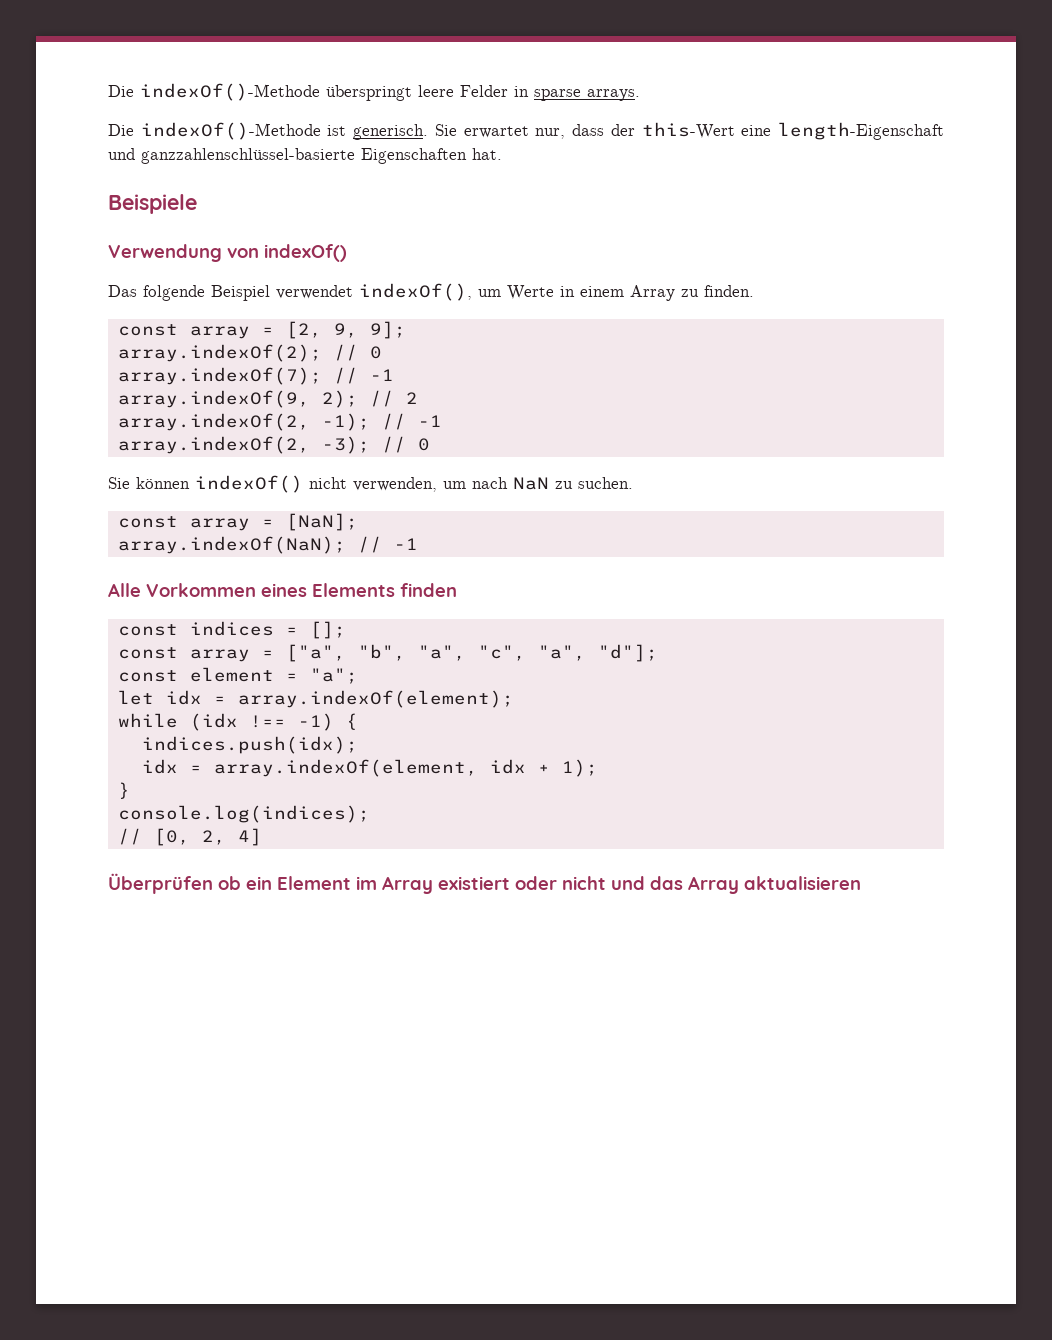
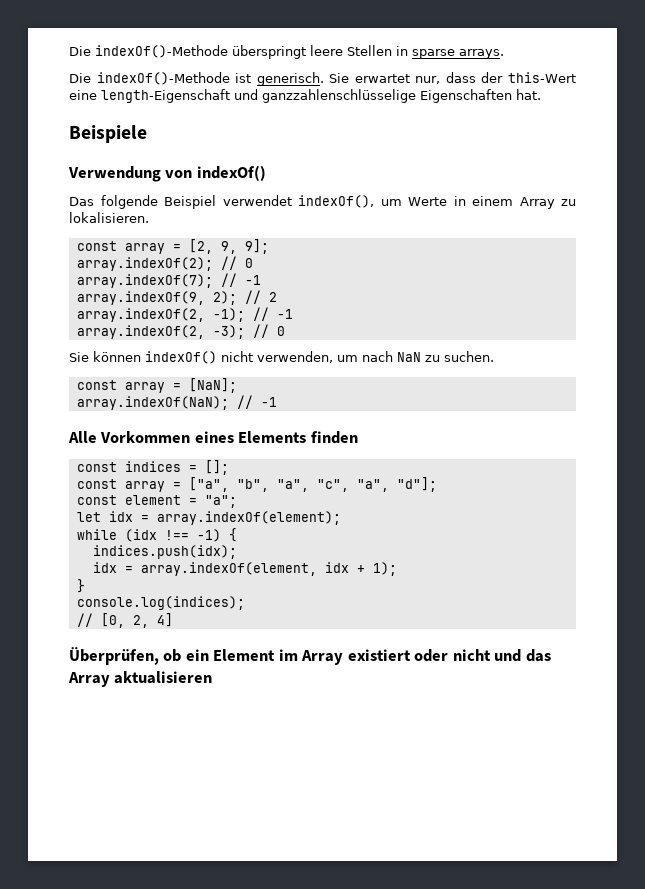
[460,85,508,97] Felder -> [347,45,392,56] Stellen
[141,148,355,164] ganzzahlenschlüssel-basierte -> [262,89,416,103] ganzzahlenschlüsselige
[704,285,754,297] finden. -> [69,212,149,223] lokalisieren.
[108,873,213,894] Überprüfen -> [69,647,159,665] Überprüfen,

